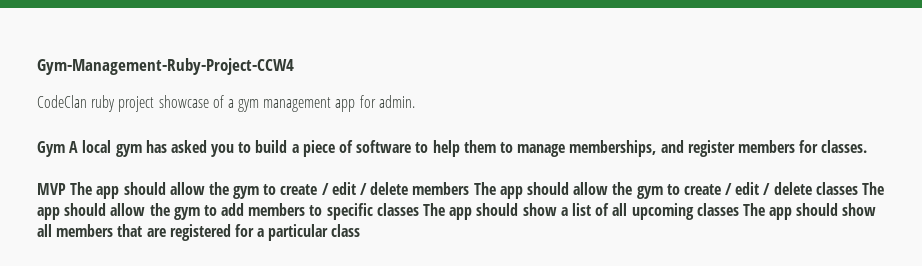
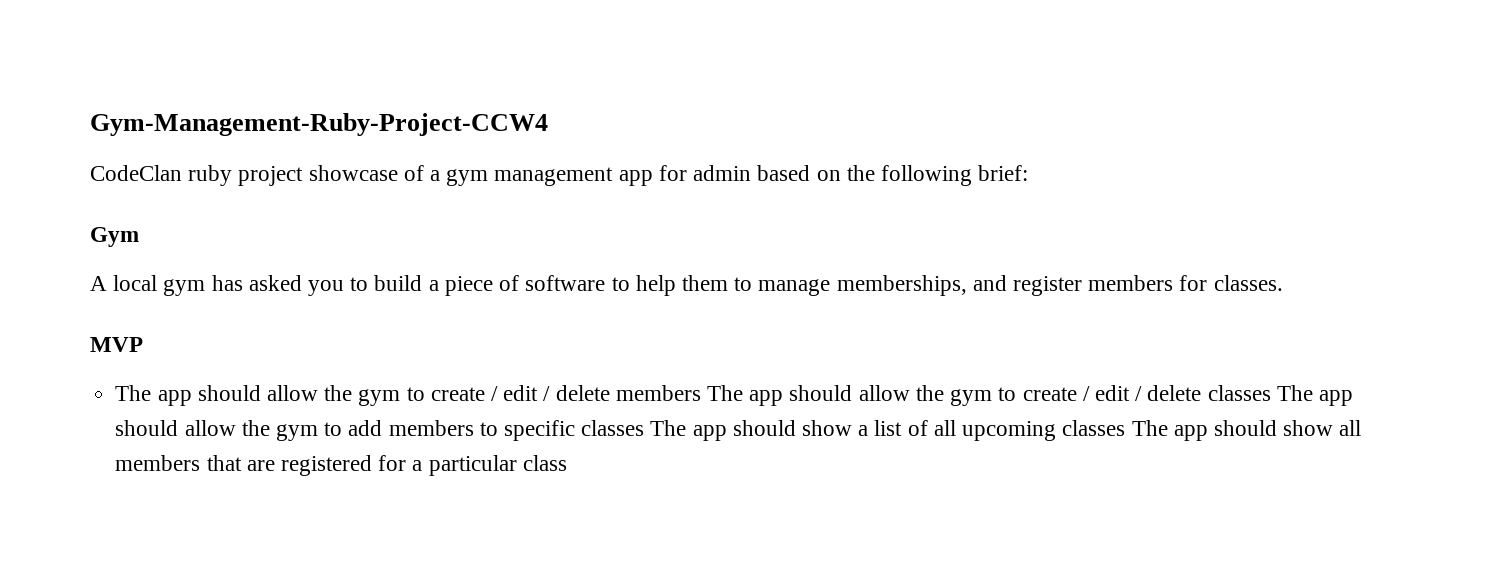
[378,95,415,108] admin. -> [693,165,1029,186] admin based on the following brief:
(65, 149) none -> (139, 237) //
(66, 189) none -> (143, 344) //

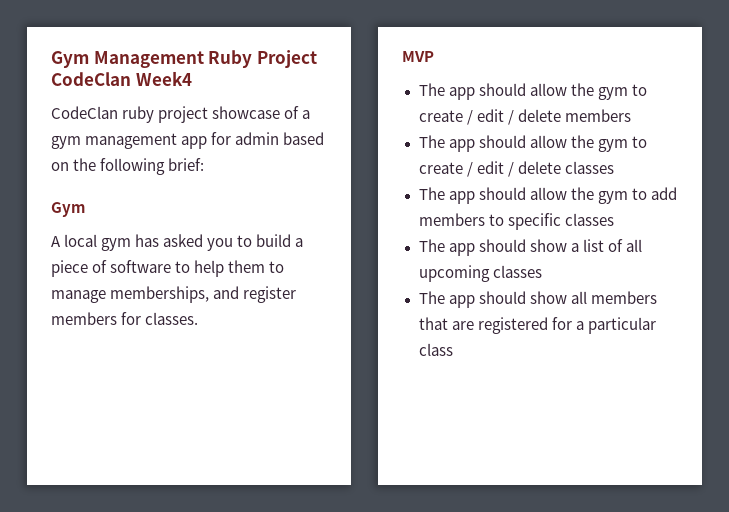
[90,113,548,136] Gym-Management-Ruby-Project-CCW4 -> [51,50,317,68] [51,71,192,86] Gym Management Ruby Project CodeClan Week4
(701, 393) none -> (631, 115) //
(1271, 393) none -> (614, 167) //
(645, 428) none -> (614, 219) //
(1126, 428) none -> (542, 271) //

